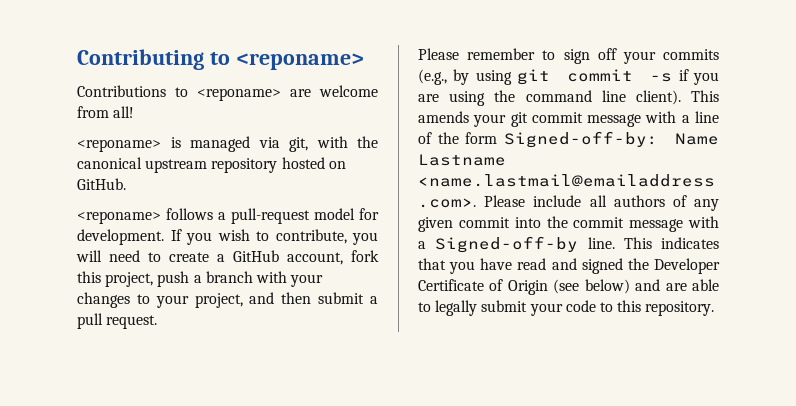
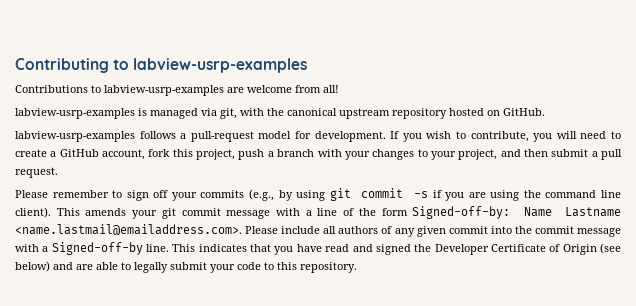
[235,53,364,70] <reponame> -> [133,58,308,73] labview-usrp-examples
[197,88,281,101] <reponame> -> [104,85,224,96] labview-usrp-examples
[77,139,161,152] <reponame> -> [15,108,135,119] labview-usrp-examples
[77,211,161,224] <reponame> -> [15,131,135,142] labview-usrp-examples

